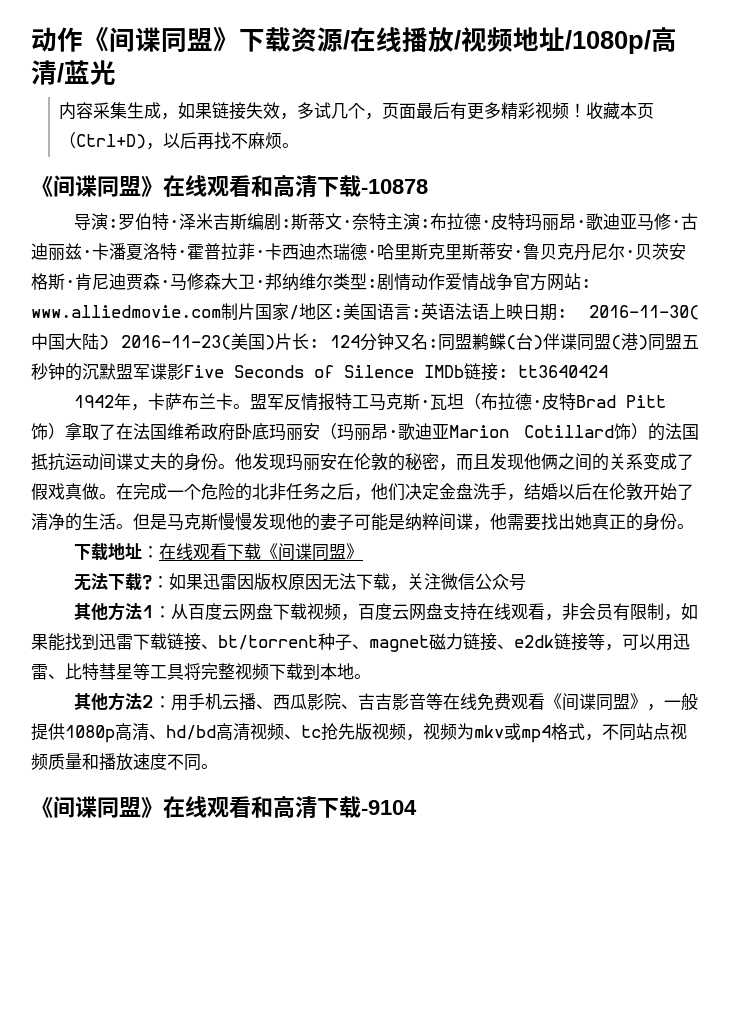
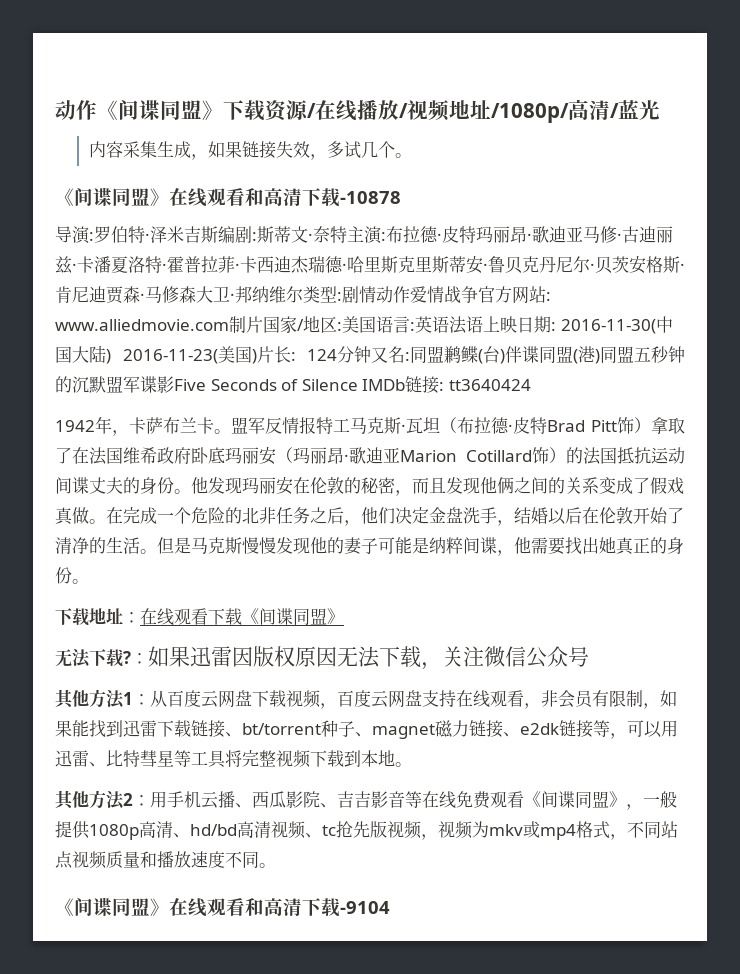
[365,102,655,120] [59,132,283,150] ，页面最后有更多精彩视频！收藏本页（Ctrl+D)，以后再找不麻烦 -> (395, 149) none

